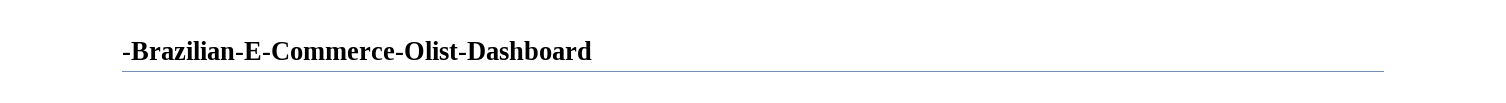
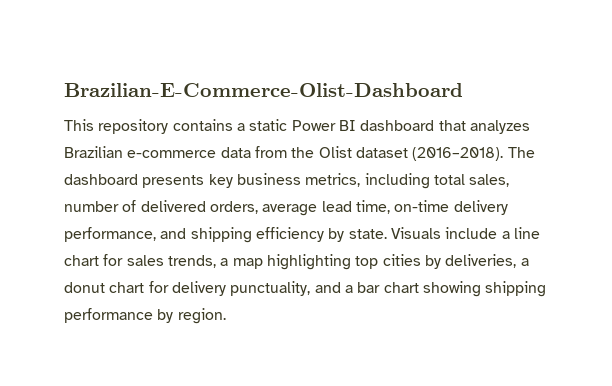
[122,41,592,60] -Brazilian-E-Commerce-Olist-Dashboard -> [64,83,463,97] [64,119,530,134] [64,146,535,161] [64,173,510,189] [64,200,508,216] [64,227,540,243] [64,254,529,270] [64,281,547,297] [64,308,226,324] Brazilian-E-Commerce-Olist-Dashboard // This repository contains a static Power BI dashboard that analyzes Brazilian e-commerce data from the Olist dataset (2016–2018). The dashboard presents key business metrics, including total sales, number of delivered orders, average lead time, on-time delivery performance, and shipping efficiency by state. Visuals include a line chart for sales trends, a map highlighting top cities by deliveries, a donut chart for delivery punctuality, and a bar chart showing shipping performance by region.

